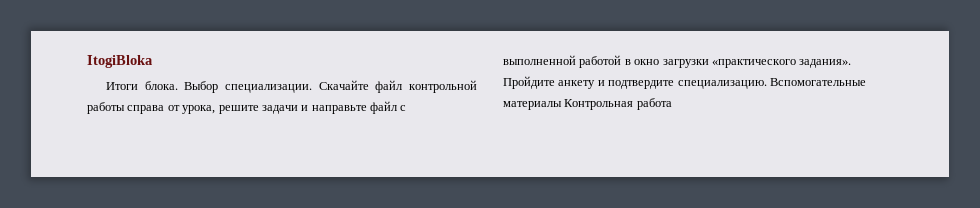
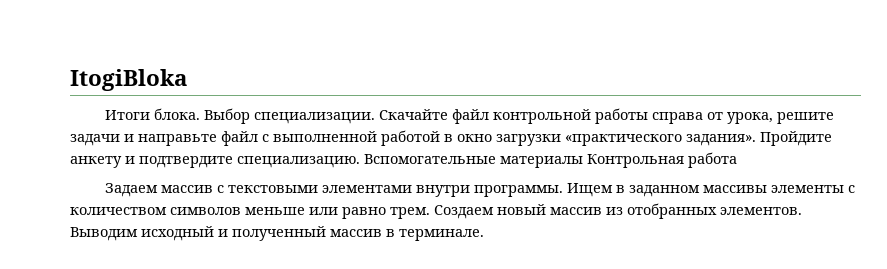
(672, 104) none -> [104,183,855,197] [70,203,802,219] [70,226,484,241] // Задаем массив с текстовыми элементами внутри программы. Ищем в заданном массивы элементы с количеством символов меньше или равно трем. Создаем новый массив из отобранных элементов. Выводим исходный и полученный массив в терминале.

